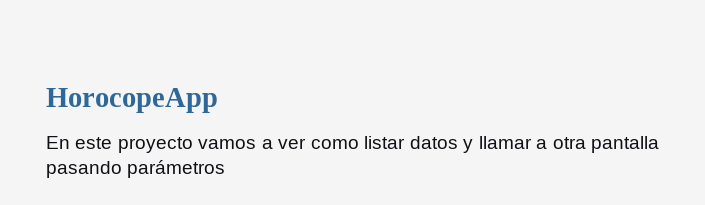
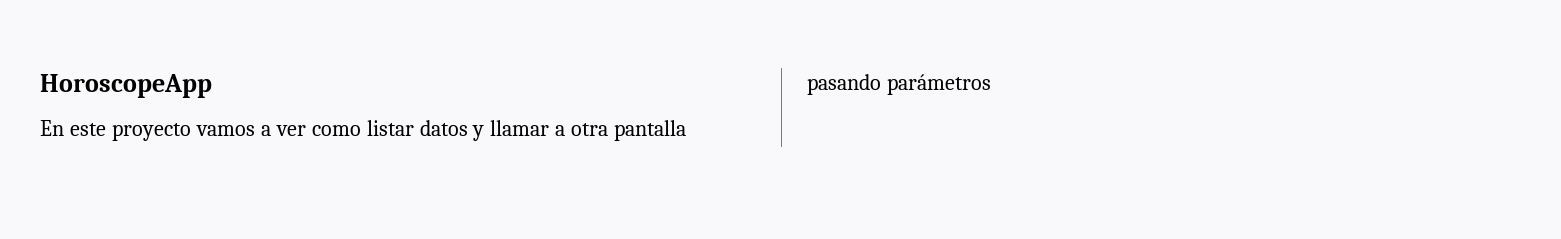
[46,88,218,113] HorocopeApp -> [40,74,212,98] HoroscopeApp

